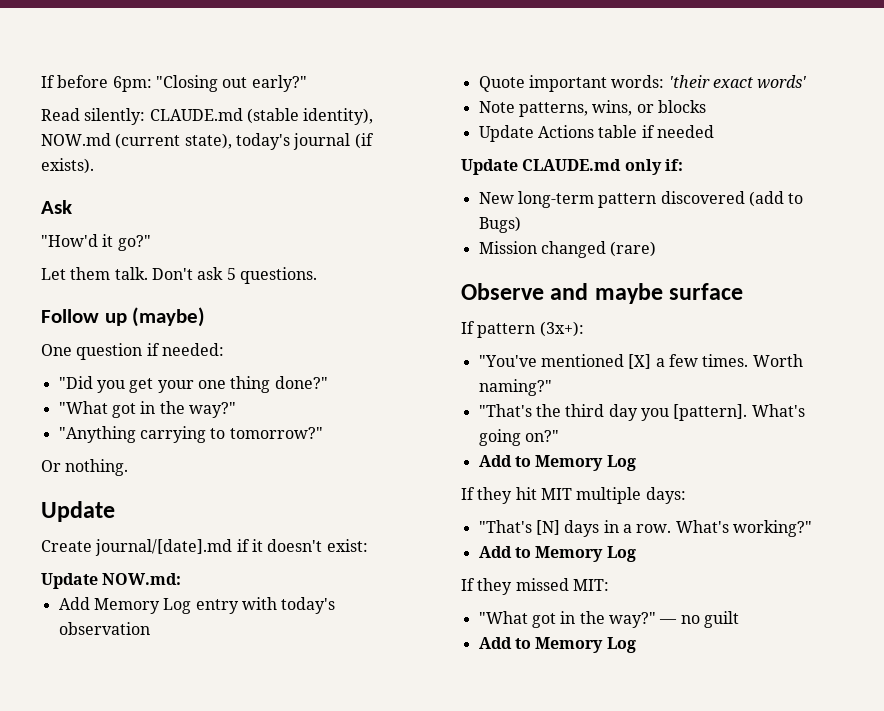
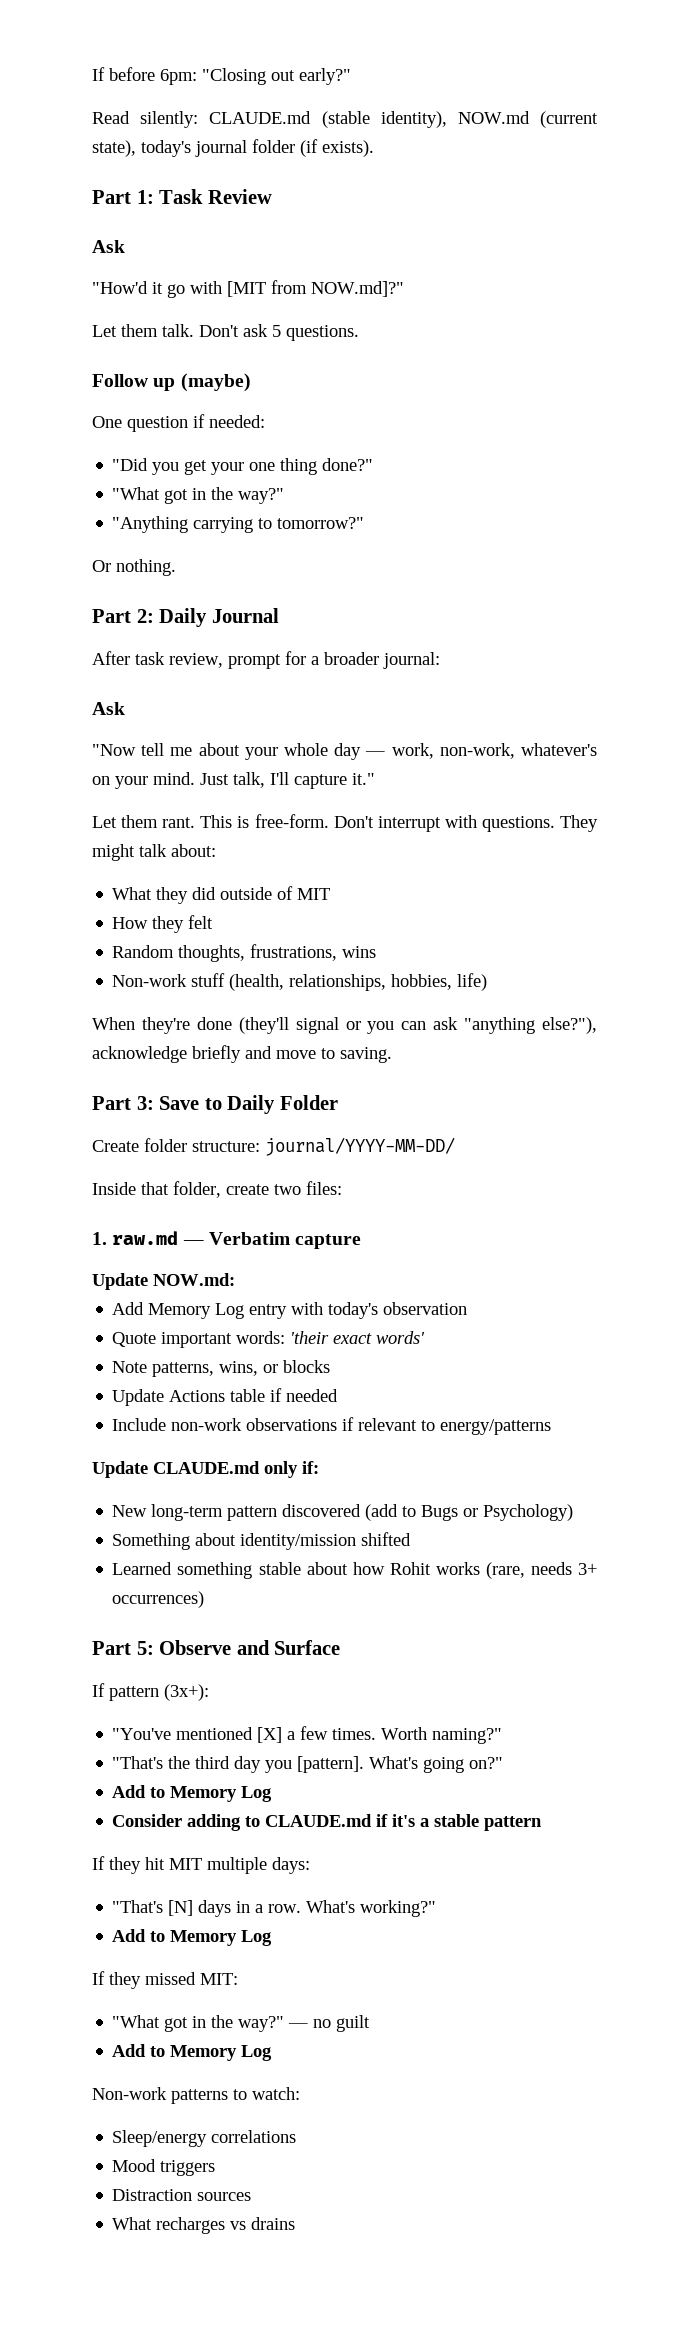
(351, 141) none -> [252,139,295,153] folder
(94, 166) none -> [92,189,272,204] // Part 1: Task Review
[117,235,151,251] go?" -> [167,280,404,298] go with [MIT from NOW.md]?"
[41,501,115,522] [41,539,368,556] Update // Create journal/[date].md if it doesn't exist: -> [92,608,279,627] [92,651,440,669] [92,702,125,715] [92,743,597,760] [92,772,375,789] [92,814,598,832] [92,844,216,861] [112,886,331,904] [112,915,214,933] [112,944,377,962] [112,973,488,991] [92,1017,597,1034] [92,1045,392,1063] [92,1095,338,1114] [92,1137,455,1156] [92,1181,342,1198] [92,1231,362,1249] Part 2: Daily Journal // After task review, prompt for a broader journal: // Ask // "Now tell me about your whole day — work, non-work, whatever's on your mind. Just talk, I'll capture it." // Let them rant. This is free-form. Don't interrupt with questions. They might talk about: // What they did outside of MIT // How they felt // Random thoughts, frustrations, wins // Non-work stuff (health, relationships, hobbies, life) // When they're done (they'll signal or you can ask "anything else?"), acknowledge briefly and move to saving. // Part 3: Save to Daily Folder // Create folder structure: journal/YYYY-MM-DD/ // Inside that folder, create two files: // 1. raw.md — Verbatim capture
(714, 131) none -> [112,1417,552,1435] // Include non-work observations if relevant to energy/patterns
[478,216,521,233] [478,241,657,258] [461,283,744,304] Bugs) // Mission changed (rare) // Observe and maybe surface -> [421,1504,574,1521] [112,1532,412,1550] [112,1562,597,1579] [112,1591,205,1608] [92,1640,341,1655] Bugs or Psychology) // Something about identity/mission shifted // Learned something stable about how Rohit works (rare, needs 3+ occurrences) // Part 5: Observe and Surface
(636, 463) none -> [112,1814,543,1831] // Consider adding to CLAUDE.md if it's a stable pattern
(636, 645) none -> [92,2087,300,2104] [112,2130,297,2147] [112,2159,216,2176] [112,2189,252,2201] [112,2217,296,2234] // Non-work patterns to watch: // Sleep/energy correlations // Mood triggers // Distraction sources // What recharges vs drains

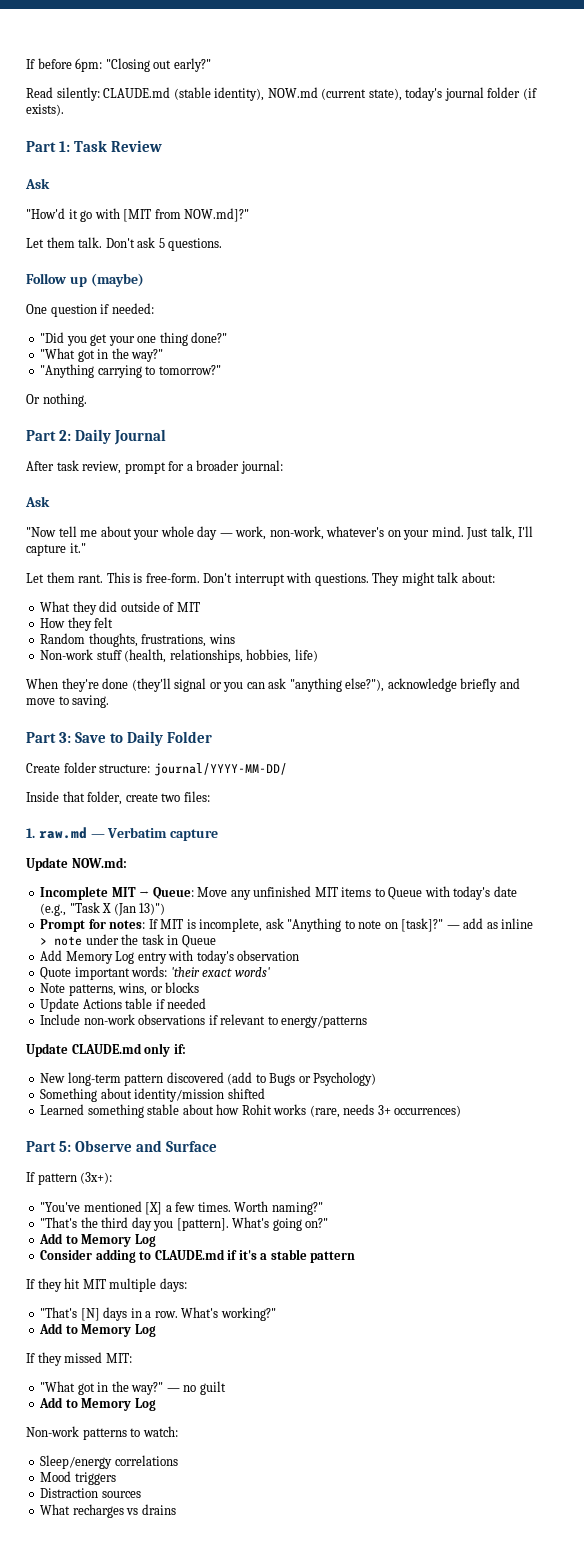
(235, 1279) none -> [40,886,517,900] [40,902,166,916] [40,918,534,932] [40,934,216,948] // Incomplete MIT → Queue: Move any unfinished MIT items to Queue with today's date (e.g., "Task X (Jan 13)") // Prompt for notes: If MIT is incomplete, ask "Anything to note on [task]?" — add as inline > note under the task in Queue

